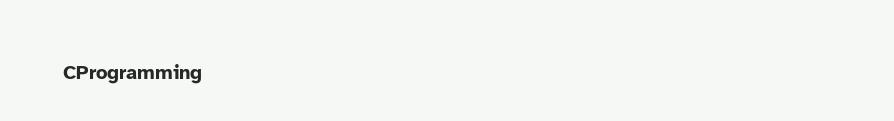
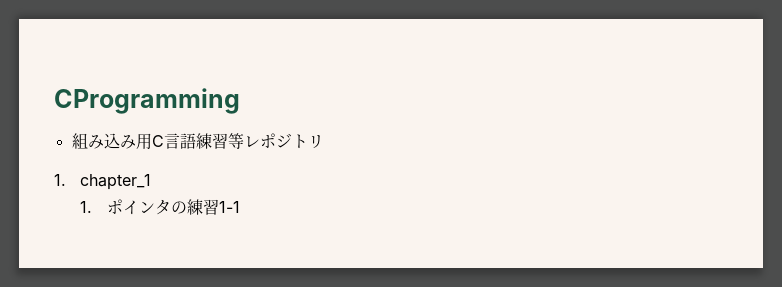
(202, 74) none -> [71,133,324,150] [54,174,152,190] [80,199,240,215] // 組み込み用C言語練習等レポジトリ // 1. chapter_1 // 1.ポインタの練習1-1

